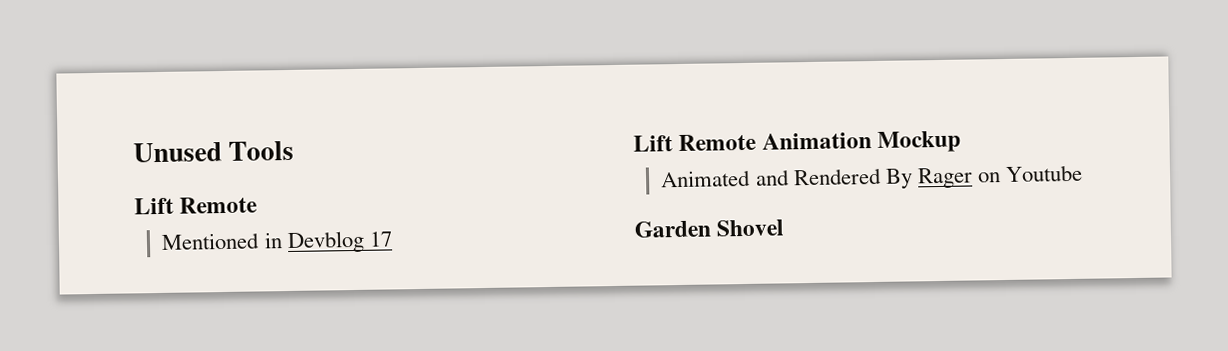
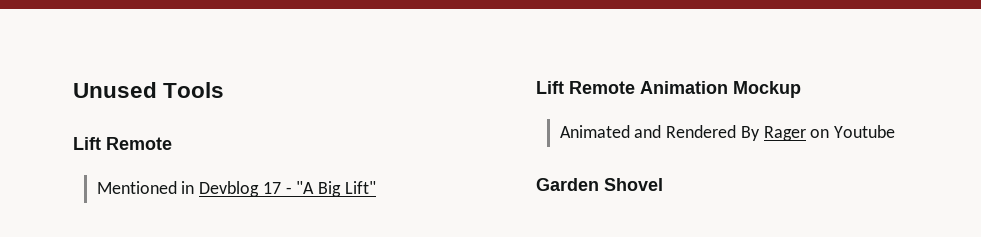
(393, 239) none -> [285,181,376,197] - "A Big Lift"

